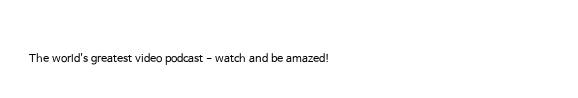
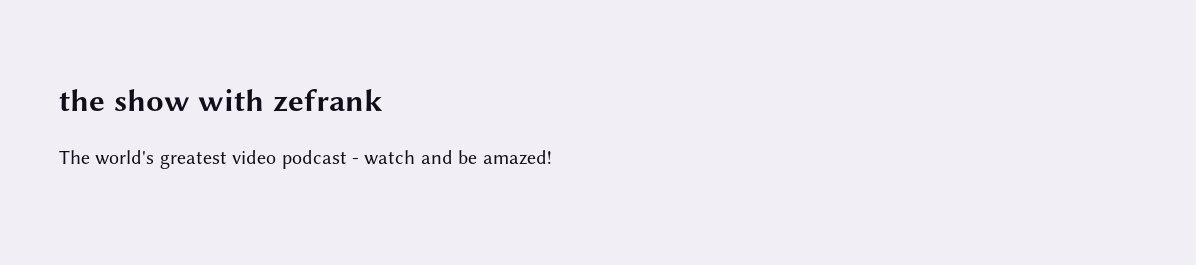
(29, 57) none -> [59,89,383,112] the show with zefrank //

